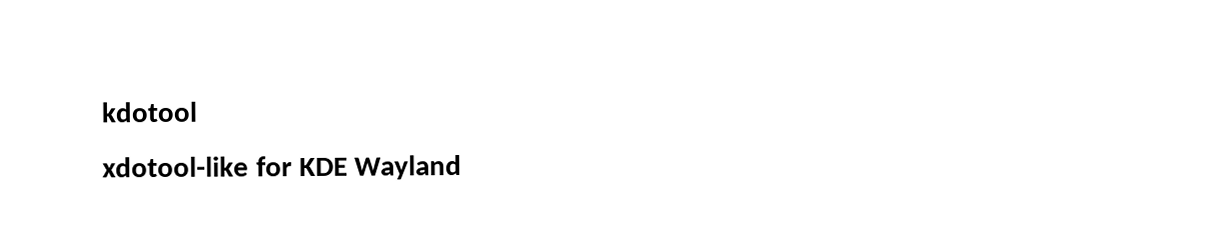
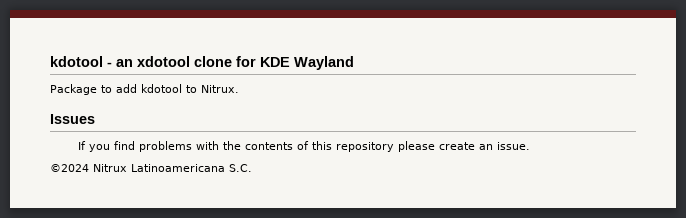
[101,101,198,123] [102,156,249,178] kdotool // xdotool-like -> [50,56,232,67] kdotool - an xdotool clone
(463, 167) none -> [50,84,239,95] [50,114,95,124] [78,141,531,152] [50,164,252,172] // Package to add kdotool to Nitrux. // Issues // If you find problems with the contents of this repository please create an issue. // ©2024 Nitrux Latinoamericana S.C.

